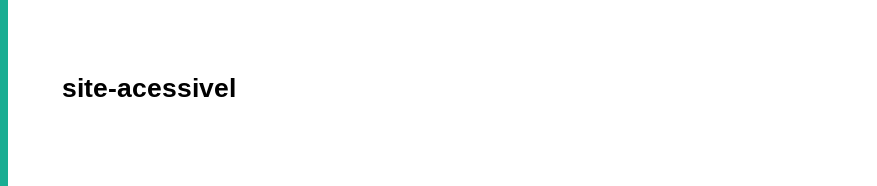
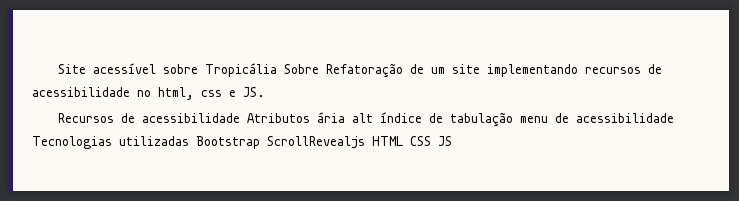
[62,78,236,97] site-acessivel -> [57,63,662,78] [32,87,265,100] [57,112,674,127] [32,136,452,149] Site acessível sobre Tropicália Sobre Refatoração de um site implementando recursos de acessibilidade no html, css e JS. // Recursos de acessibilidade Atributos ária alt índice de tabulação menu de acessibilidade Tecnologias utilizadas Bootstrap ScrollRevealjs HTML CSS JS

